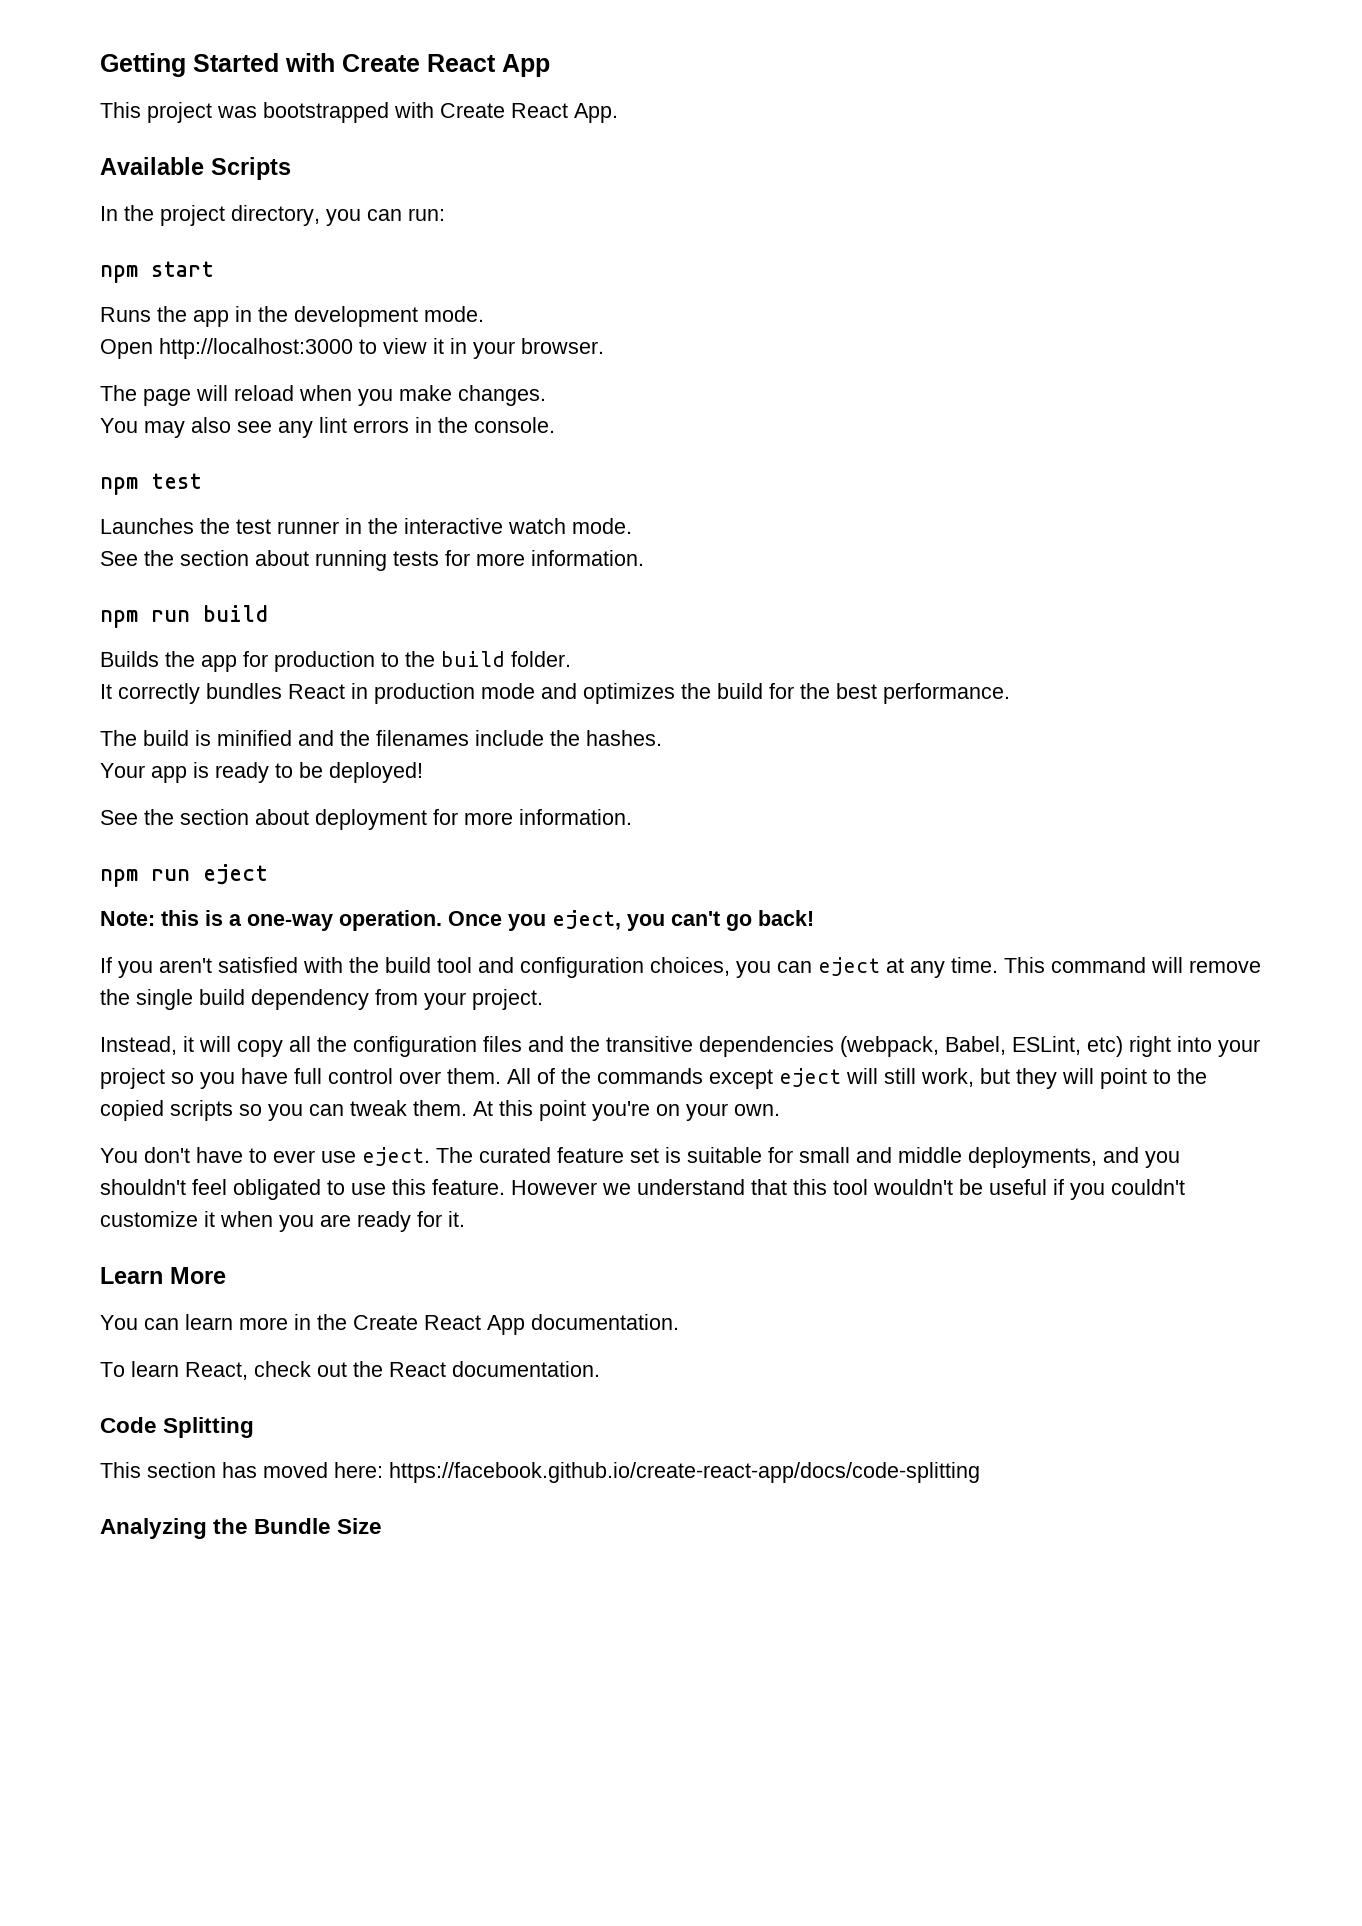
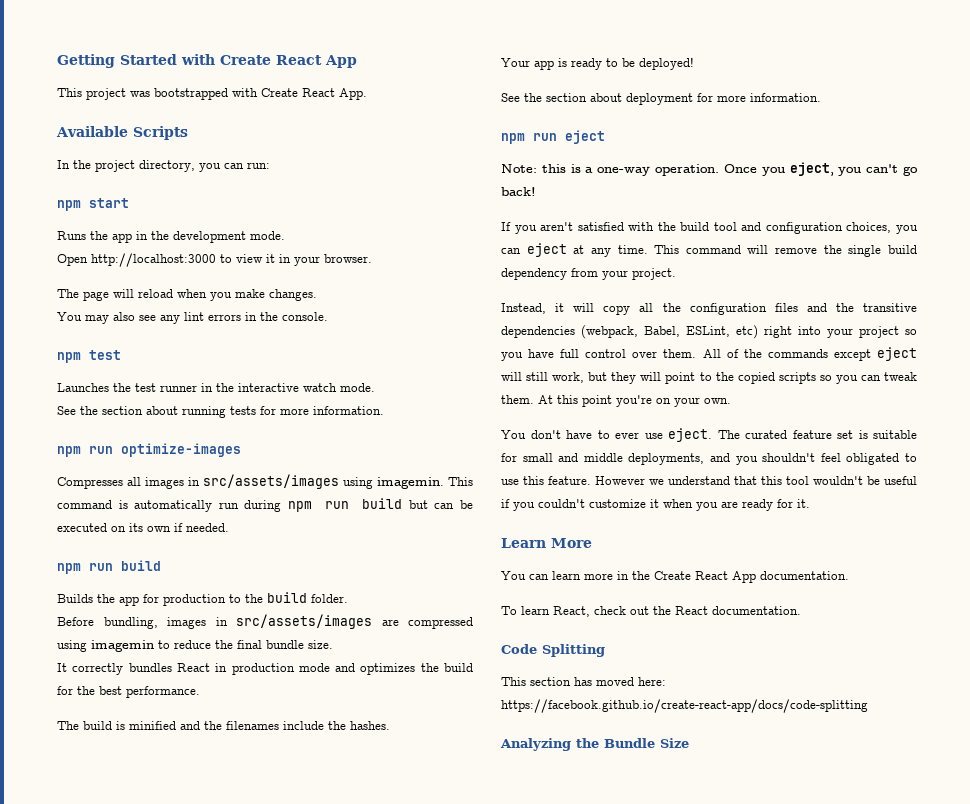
(644, 558) none -> [57,443,241,457] [57,474,473,489] [57,498,473,512] [57,523,229,532] // npm run optimize-images // Compresses all images in src/assets/images using imagemin. This command is automatically run during npm run build but can be executed on its own if needed.
(571, 659) none -> [57,614,473,629] [57,640,333,652] // Before bundling, images in src/assets/images are compressed using imagemin to reduce the final bundle size.

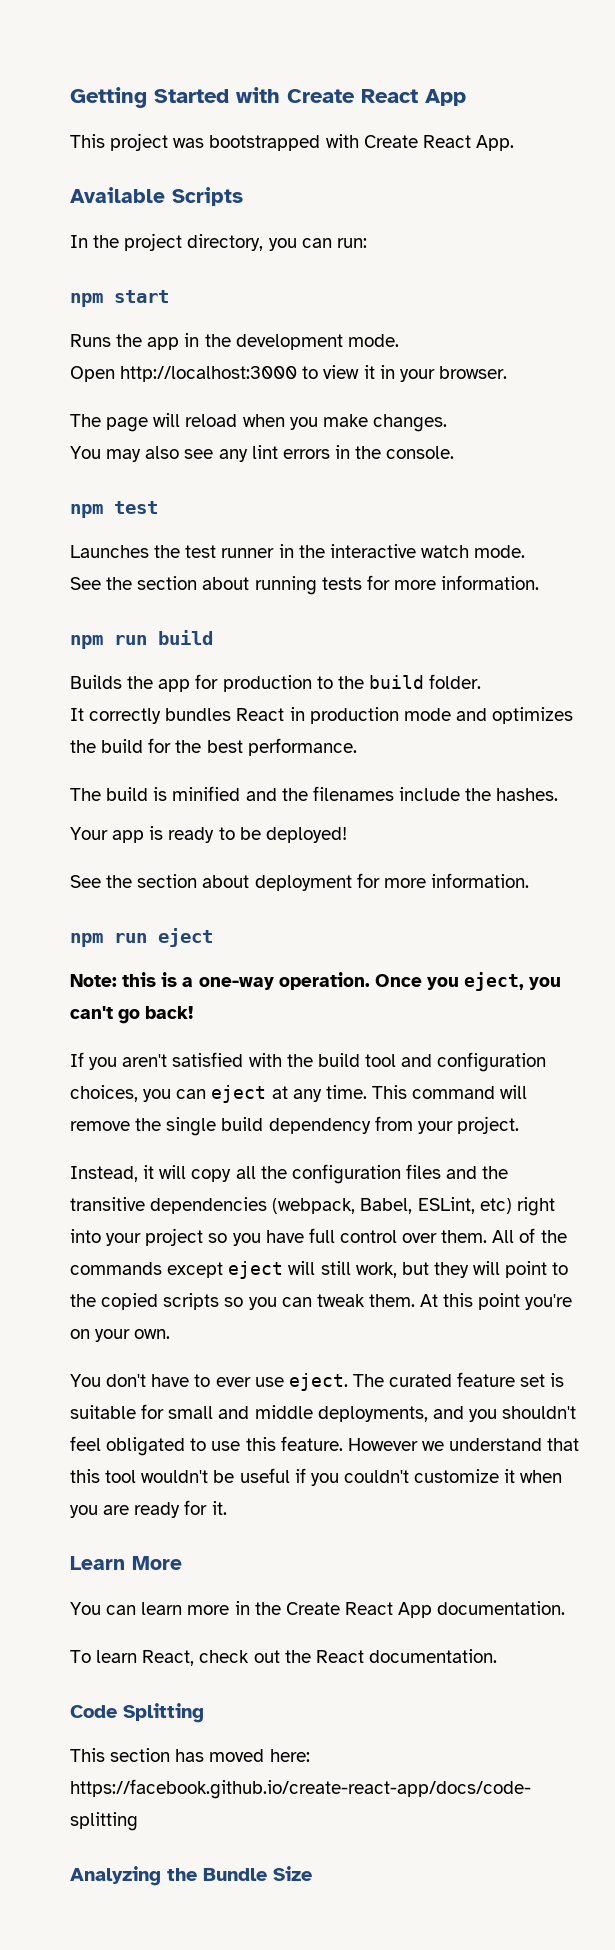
[57,443,241,457] [57,474,473,489] [57,498,473,512] [57,523,229,532] // npm run optimize-images // Compresses all images in src/assets/images using imagemin. This command is automatically run during npm run build but can be executed on its own if needed. -> (540, 582) none
[57,614,473,629] [57,640,333,652] // Before bundling, images in src/assets/images are compressed using imagemin to reduce the final bundle size. -> (482, 681) none

